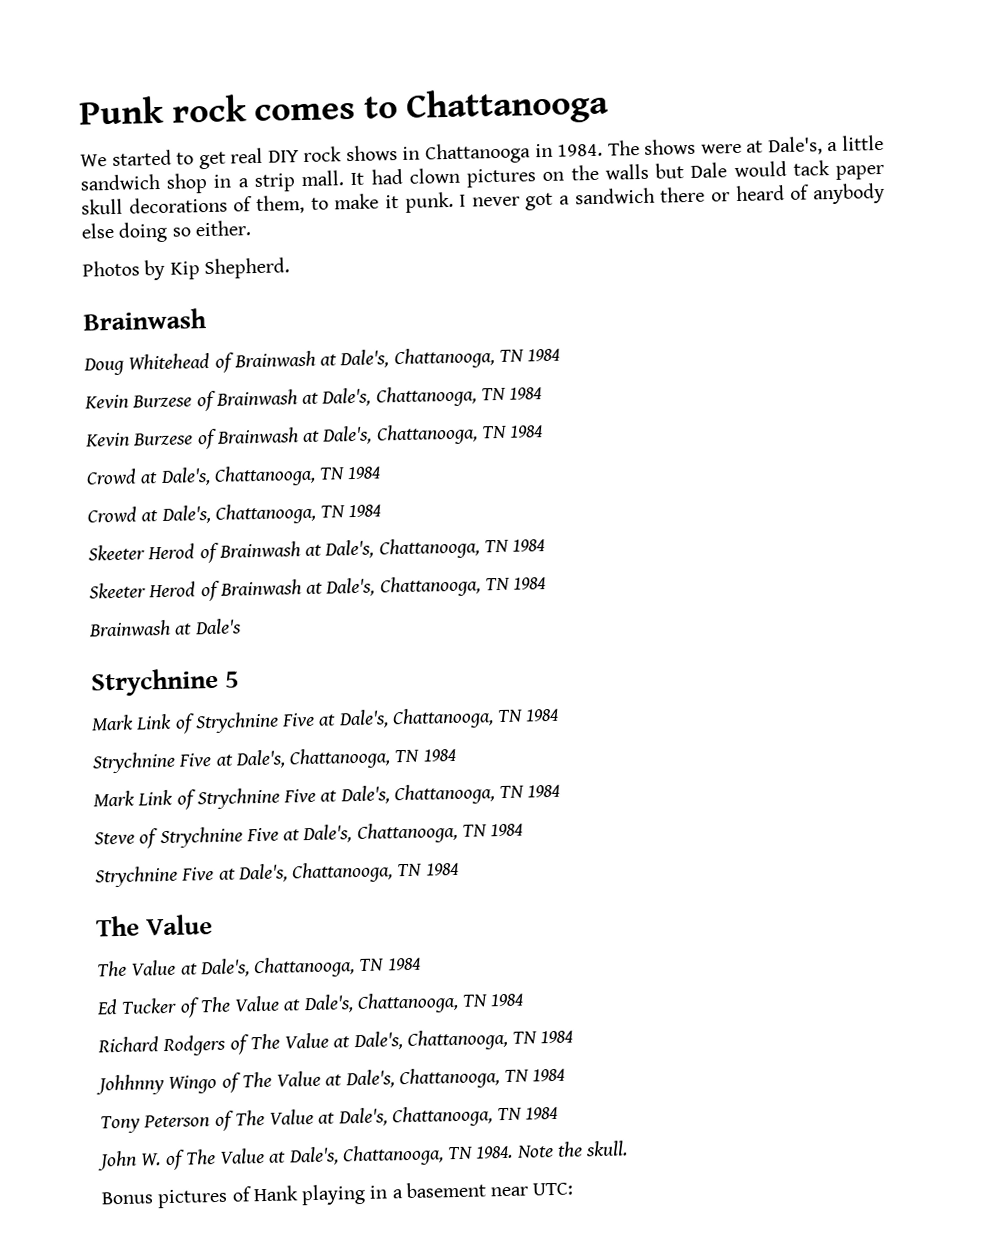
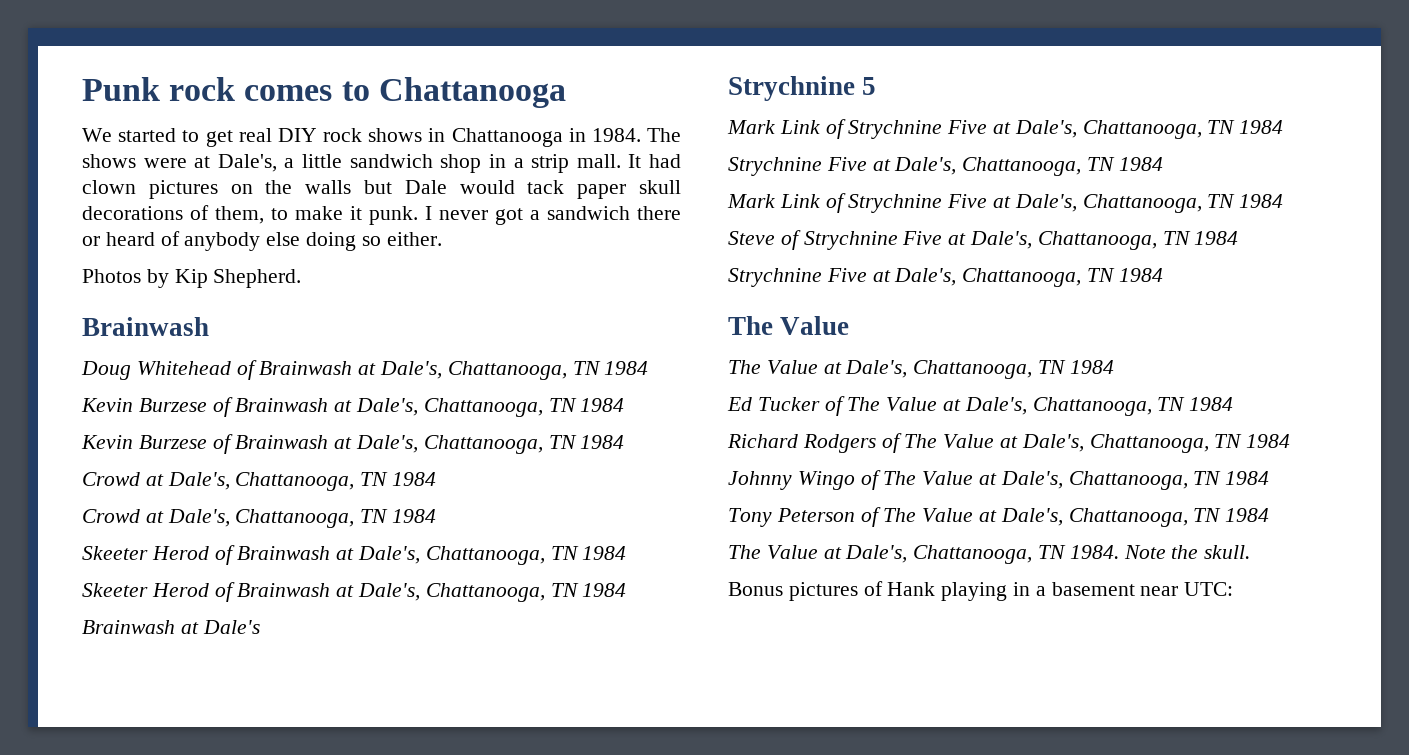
[96,1074,164,1096] Johhnny -> [728,471,792,490] Johnny
[97,1149,186,1171] John W. of -> (1270, 515) none

